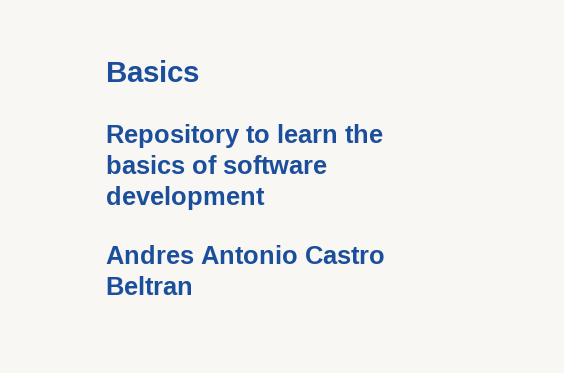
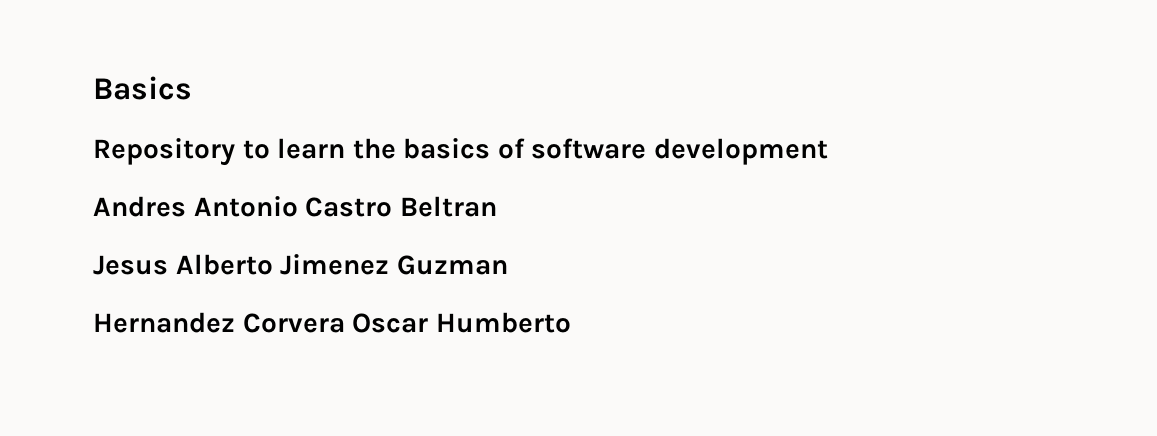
(193, 285) none -> [93,254,508,275] [93,312,571,333] // Jesus Alberto Jimenez Guzman // Hernandez Corvera Oscar Humberto

